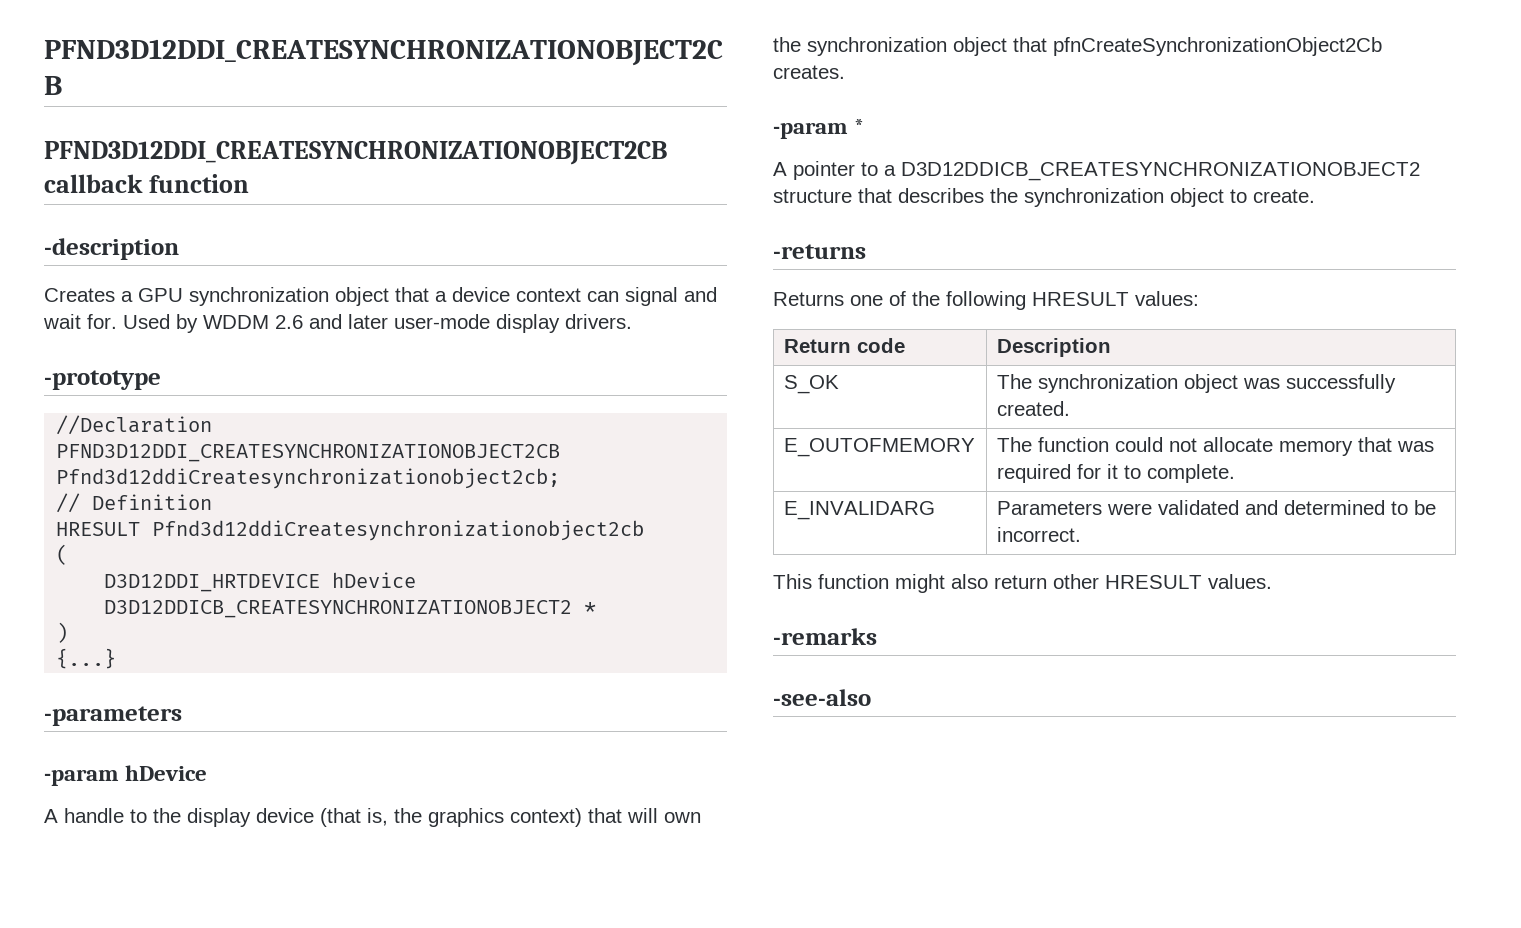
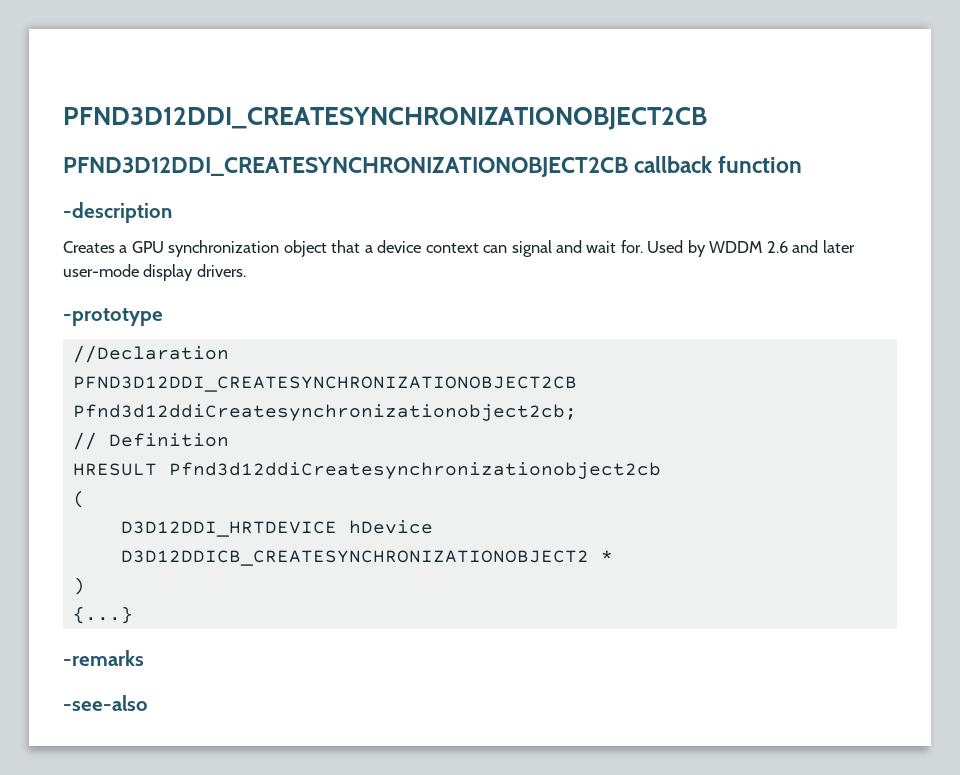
[44,706,182,726] [44,765,208,786] [44,808,701,827] [773,37,1382,56] [773,65,845,79] [773,119,865,139] [773,161,1420,181] [773,188,1315,207] [773,244,866,259] [773,291,1199,310] [783,338,905,353] [996,338,1111,357] [783,375,839,394] [996,374,1396,393] [996,401,1070,416] [783,438,975,457] [996,437,1434,456] [996,464,1235,483] [783,501,935,520] [996,500,1436,515] [996,527,1081,542] [773,574,1272,593] // -parameters // -param hDevice // A handle to the display device (that is, the graphics context) that will own the synchronization object that pfnCreateSynchronizationObject2Cb creates. // -param * // A pointer to a D3D12DDICB_CREATESYNCHRONIZATIONOBJECT2 structure that describes the synchronization object to create. // -returns // Returns one of the following HRESULT values: // Return code | Description // S_OK | The synchronization object was successfully created. // E_OUTOFMEMORY | The function could not allocate memory that was required for it to complete. // E_INVALIDARG | Parameters were validated and determined to be incorrect. // This function might also return other HRESULT values. -> (133, 615) none

